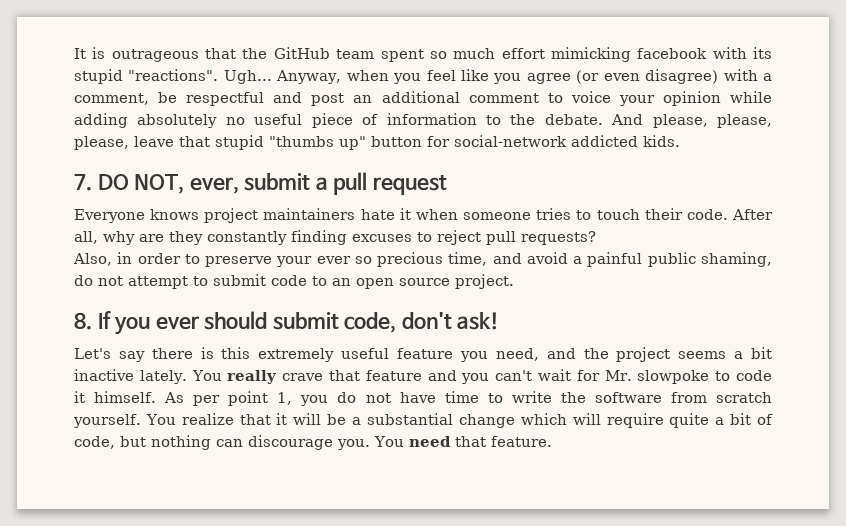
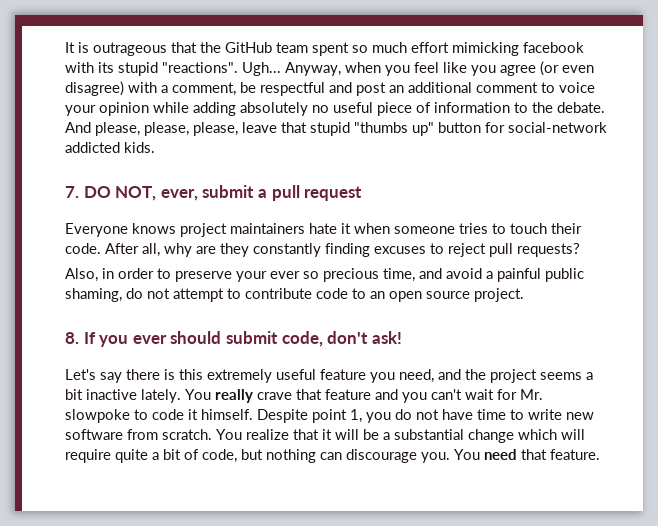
[213,274,266,286] submit -> [245,288,312,299] contribute
[164,392,221,406] As per -> [257,409,308,423] Despite
[560,392,586,403] the -> [566,412,594,420] new
[716,392,772,403] [73,414,141,428] scratch yourself. -> [162,429,212,440] scratch.

